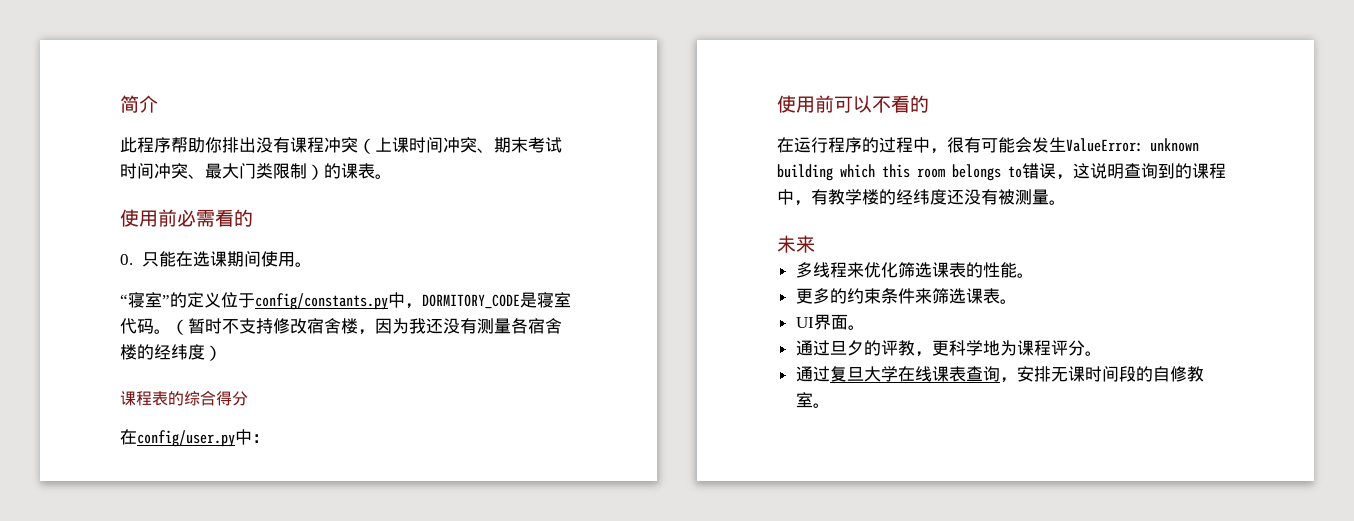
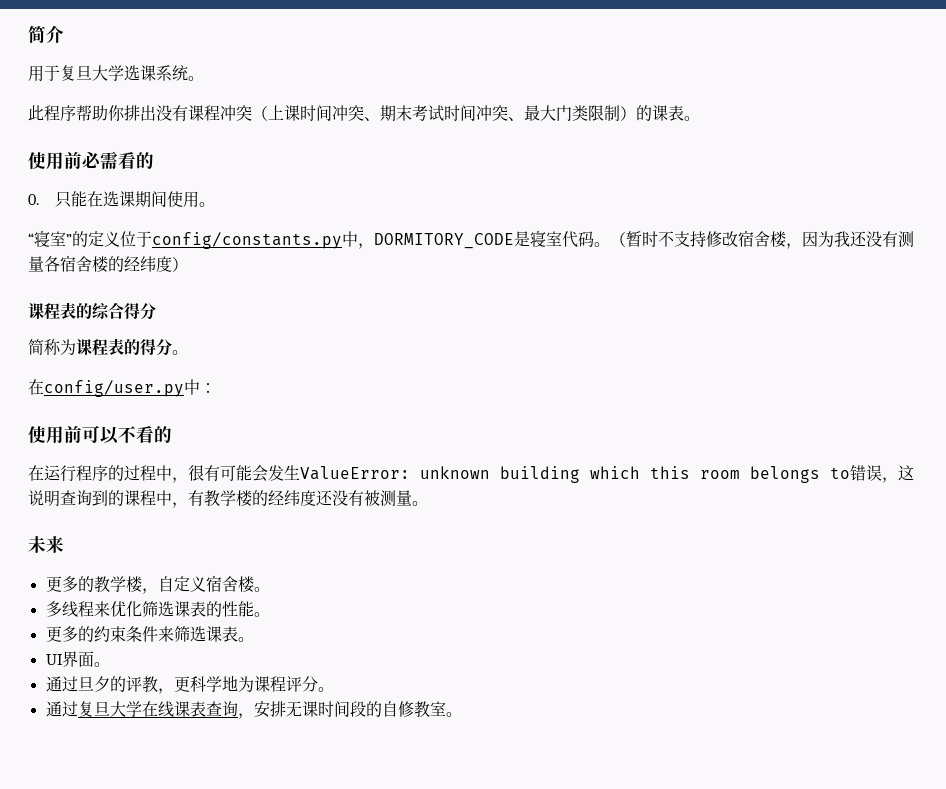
(158, 104) none -> [28,65,204,82] // 用于复旦大学选课系统。
(248, 398) none -> [28,338,188,356] // 简称为课程表的得分。
(815, 244) none -> [45,575,270,594] // 更多的教学楼，自定义宿舍楼。

